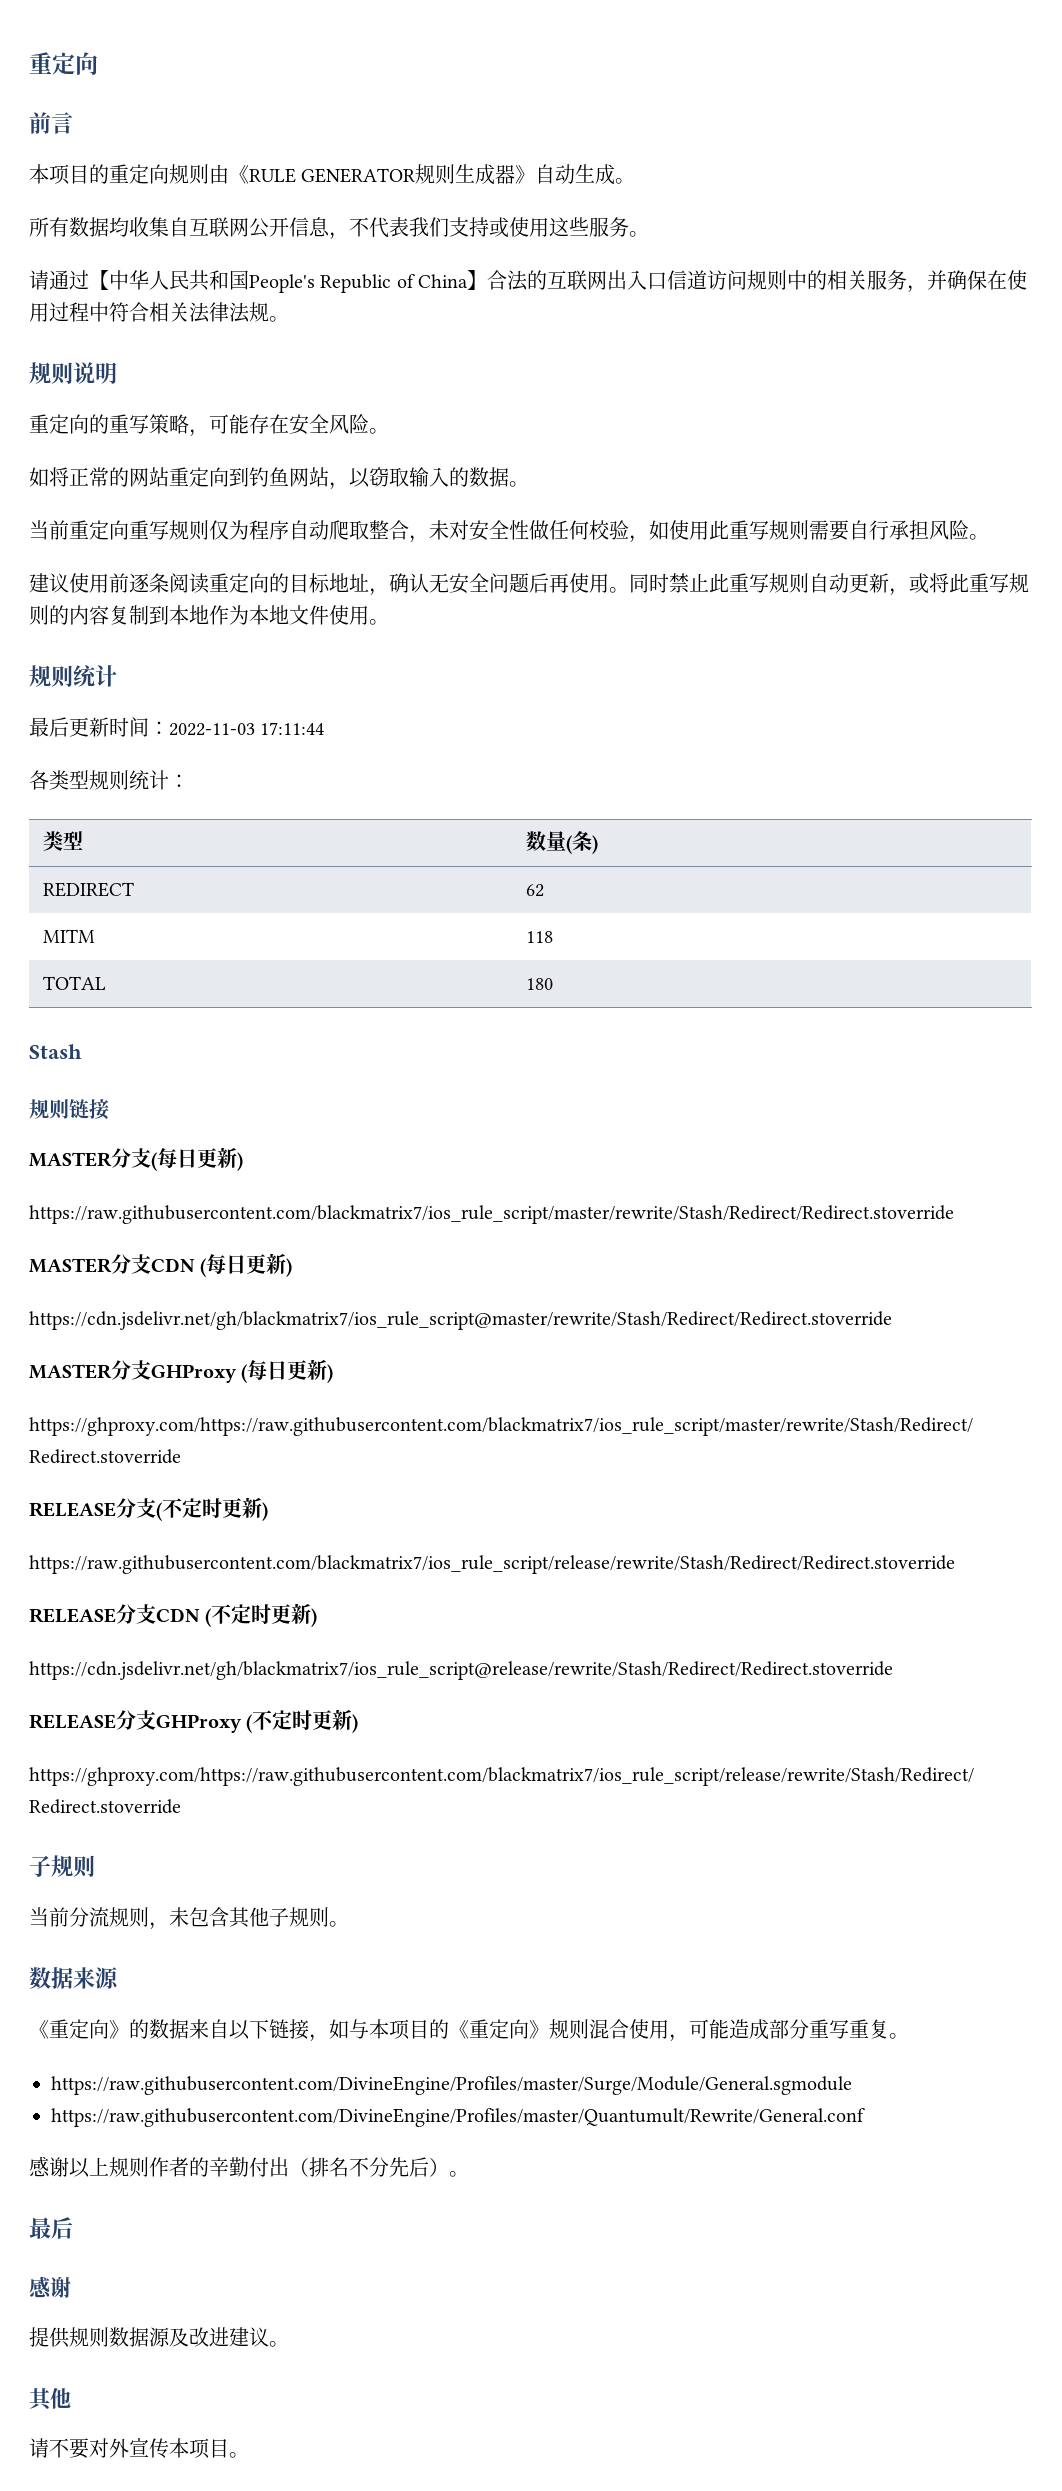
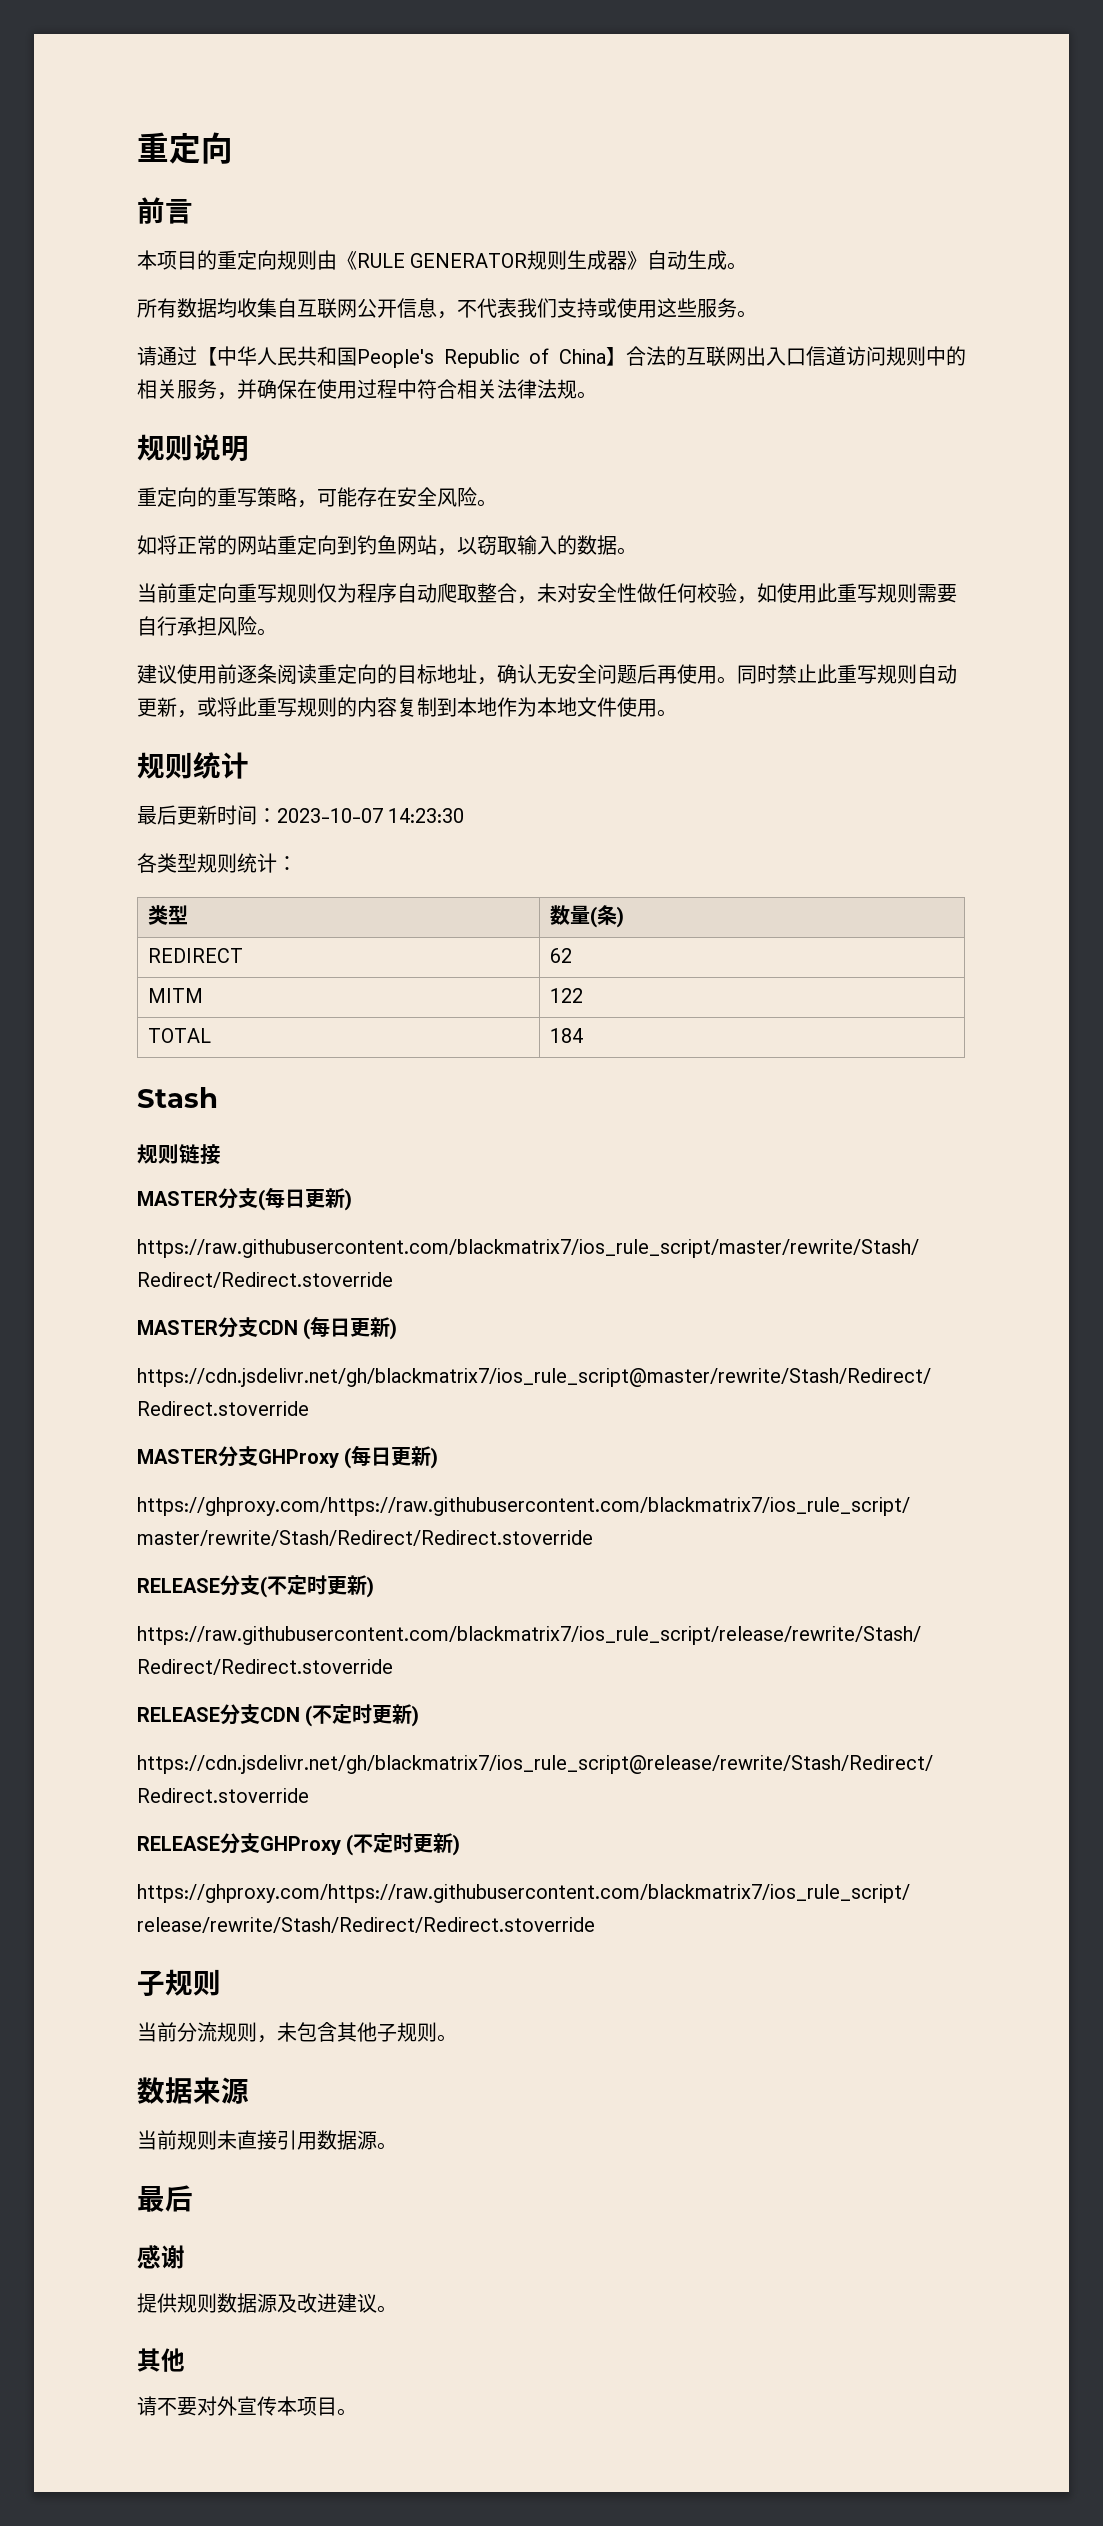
[169,722,325,736] 2022-11-03 17:11:44 -> [277,808,465,823] 2023-10-07 14:23:30
[525,931,553,943] 118 -> [549,988,583,1003] 122
[525,978,553,990] 180 -> [549,1028,583,1043] 184
[29,2019,909,2042] [51,2076,852,2095] [51,2108,865,2127] [29,2156,449,2178] 《重定向》的数据来自以下链接，如与本项目的《重定向》规则混合使用，可能造成部分重写重复。 // https://raw.githubusercontent.com/DivineEngine/Profiles/master/Surge/Module/General.sgmodule // https://raw.githubusercontent.com/DivineEngine/Profiles/master/Quantumult/Rewrite/General.conf // 感谢以上规则作者的辛勤付出（排名不分先后） -> [137,2130,377,2150] 当前规则未直接引用数据源

